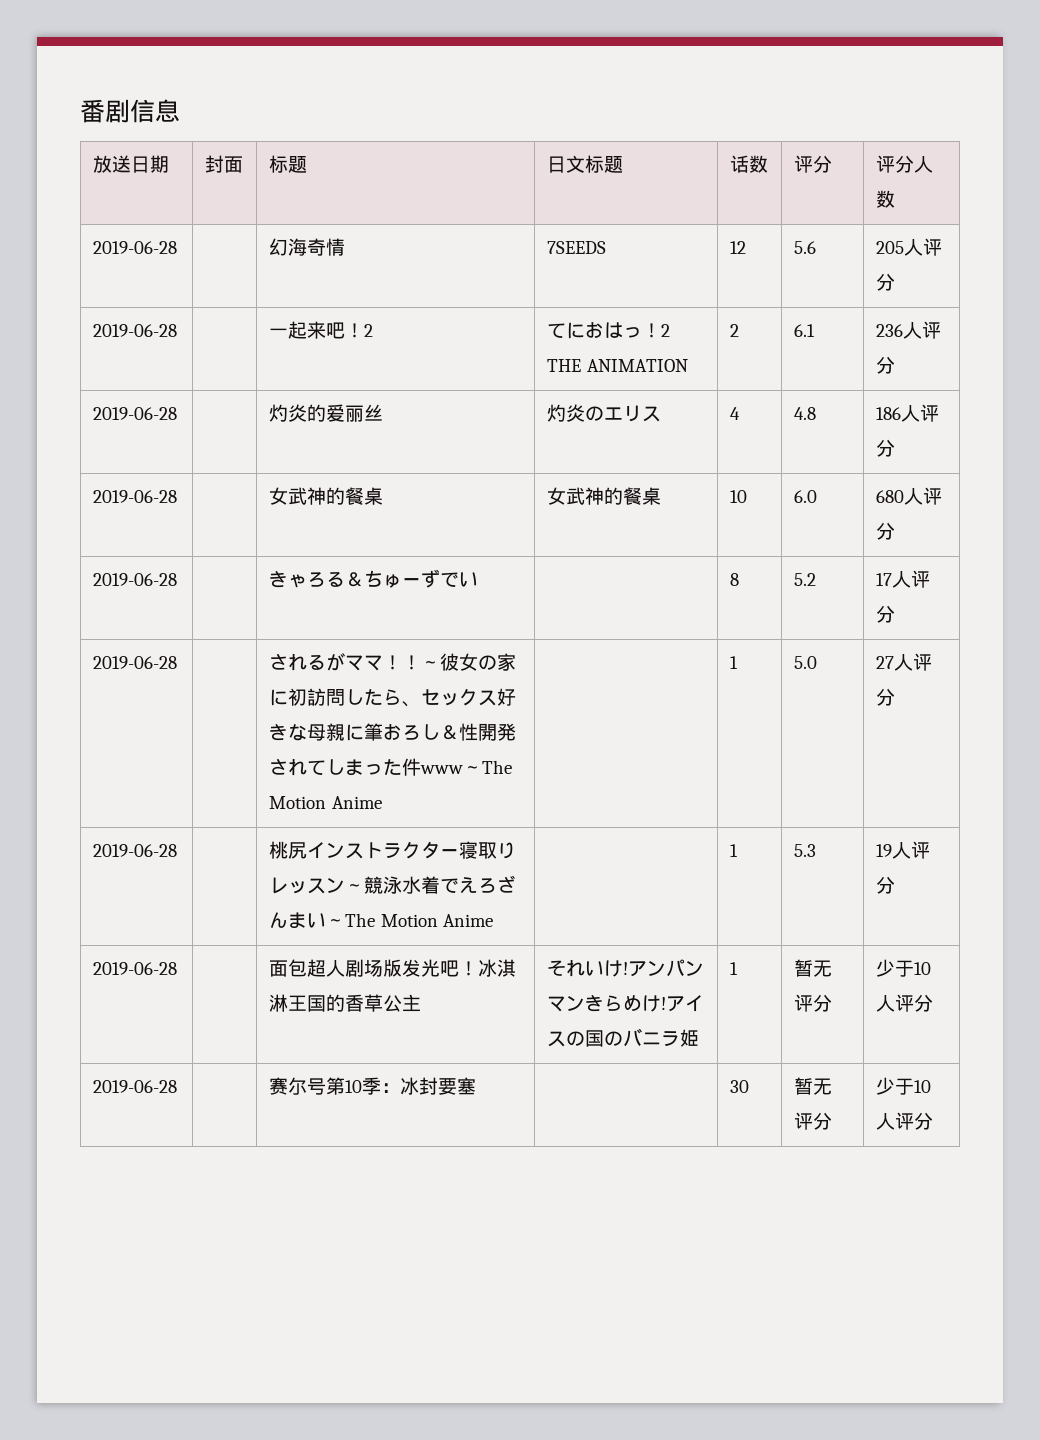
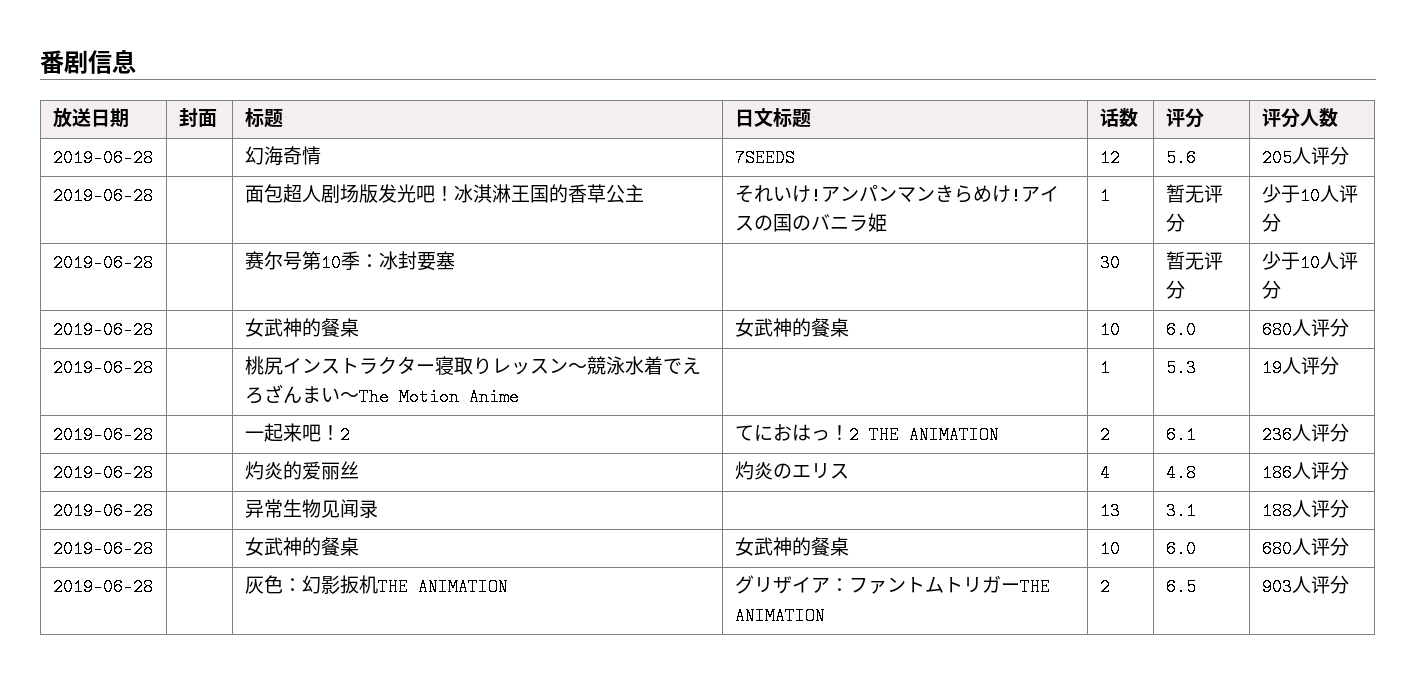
[93,324,178,337] [269,321,374,339] [547,322,671,339] [547,359,688,372] [730,324,740,337] [794,324,816,337] [876,321,942,339] [876,356,896,374] [93,407,178,420] [269,404,384,422] [547,404,662,422] [730,407,741,420] [794,407,817,420] [876,404,940,422] [876,439,896,457] [93,490,178,503] [269,487,384,505] [547,487,662,505] [730,490,748,503] [794,490,818,503] [876,487,943,505] [876,522,896,540] [93,573,178,586] [269,569,479,588] [730,573,740,586] [794,573,817,586] [876,570,931,588] [876,605,896,623] [93,656,178,669] [269,653,517,671] [269,688,517,707] [269,723,517,741] [269,758,513,776] [269,796,382,809] [730,656,739,669] [794,656,818,669] [876,653,933,671] [876,688,896,706] [93,844,178,857] [269,841,517,859] [269,875,517,894] [269,912,493,929] [730,844,739,857] [794,844,817,857] [876,841,931,859] [876,876,896,894] // 2019-06-28 | | 一起来吧！2 | てにおはっ！2 THE ANIMATION | 2 | 6.1 | 236人评分 // 2019-06-28 | | 灼炎的爱丽丝 | 灼炎のエリス | 4 | 4.8 | 186人评分 // 2019-06-28 | | 女武神的餐桌 | 女武神的餐桌 | 10 | 6.0 | 680人评分 // 2019-06-28 | | きゃろる＆ちゅーずでい | | 8 | 5.2 | 17人评分 // 2019-06-28 | | されるがママ！！～彼女の家に初訪問したら、セックス好きな母親に筆おろし＆性開発されてしまった件www～The Motion Anime | | 1 | 5.0 | 27人评分 // 2019-06-28 | | 桃尻インストラクター寝取りレッスン～競泳水着でえろざんまい～The Motion Anime | | 1 | 5.3 | 19人评分 -> (1349, 155) none
(934, 1121) none -> [52,321,153,339] [244,318,359,337] [734,318,849,337] [1099,321,1120,339] [1165,321,1196,339] [1261,318,1349,339] [52,359,153,377] [244,356,701,375] [244,384,519,406] [1099,359,1110,377] [1165,359,1196,377] [1261,356,1339,377] [52,426,153,444] [244,423,350,444] [734,424,999,444] [1099,426,1110,444] [1165,426,1196,444] [1261,423,1349,444] [52,464,153,482] [244,461,359,480] [734,461,849,480] [1099,464,1110,482] [1165,464,1196,482] [1261,461,1349,482] [52,502,153,520] [244,499,378,518] [1099,502,1120,520] [1165,502,1196,520] [1261,499,1349,520] [52,540,153,558] [244,537,359,556] [734,537,849,556] [1099,540,1120,558] [1165,540,1196,558] [1261,537,1349,558] [52,578,153,596] [244,575,508,596] [734,575,1050,596] [734,607,825,625] [1099,578,1110,596] [1165,578,1196,596] [1261,575,1349,596] // 2019-06-28 | | 女武神的餐桌 | 女武神的餐桌 | 10 | 6.0 | 680人评分 // 2019-06-28 | | 桃尻インストラクター寝取りレッスン～競泳水着でえろざんまい～The Motion Anime | | 1 | 5.3 | 19人评分 // 2019-06-28 | | 一起来吧！2 | てにおはっ！2 THE ANIMATION | 2 | 6.1 | 236人评分 // 2019-06-28 | | 灼炎的爱丽丝 | 灼炎のエリス | 4 | 4.8 | 186人评分 // 2019-06-28 | | 异常生物见闻录 | | 13 | 3.1 | 188人评分 // 2019-06-28 | | 女武神的餐桌 | 女武神的餐桌 | 10 | 6.0 | 680人评分 // 2019-06-28 | | 灰色：幻影扳机THE ANIMATION | グリザイア：ファントムトリガーTHE ANIMATION | 2 | 6.5 | 903人评分

